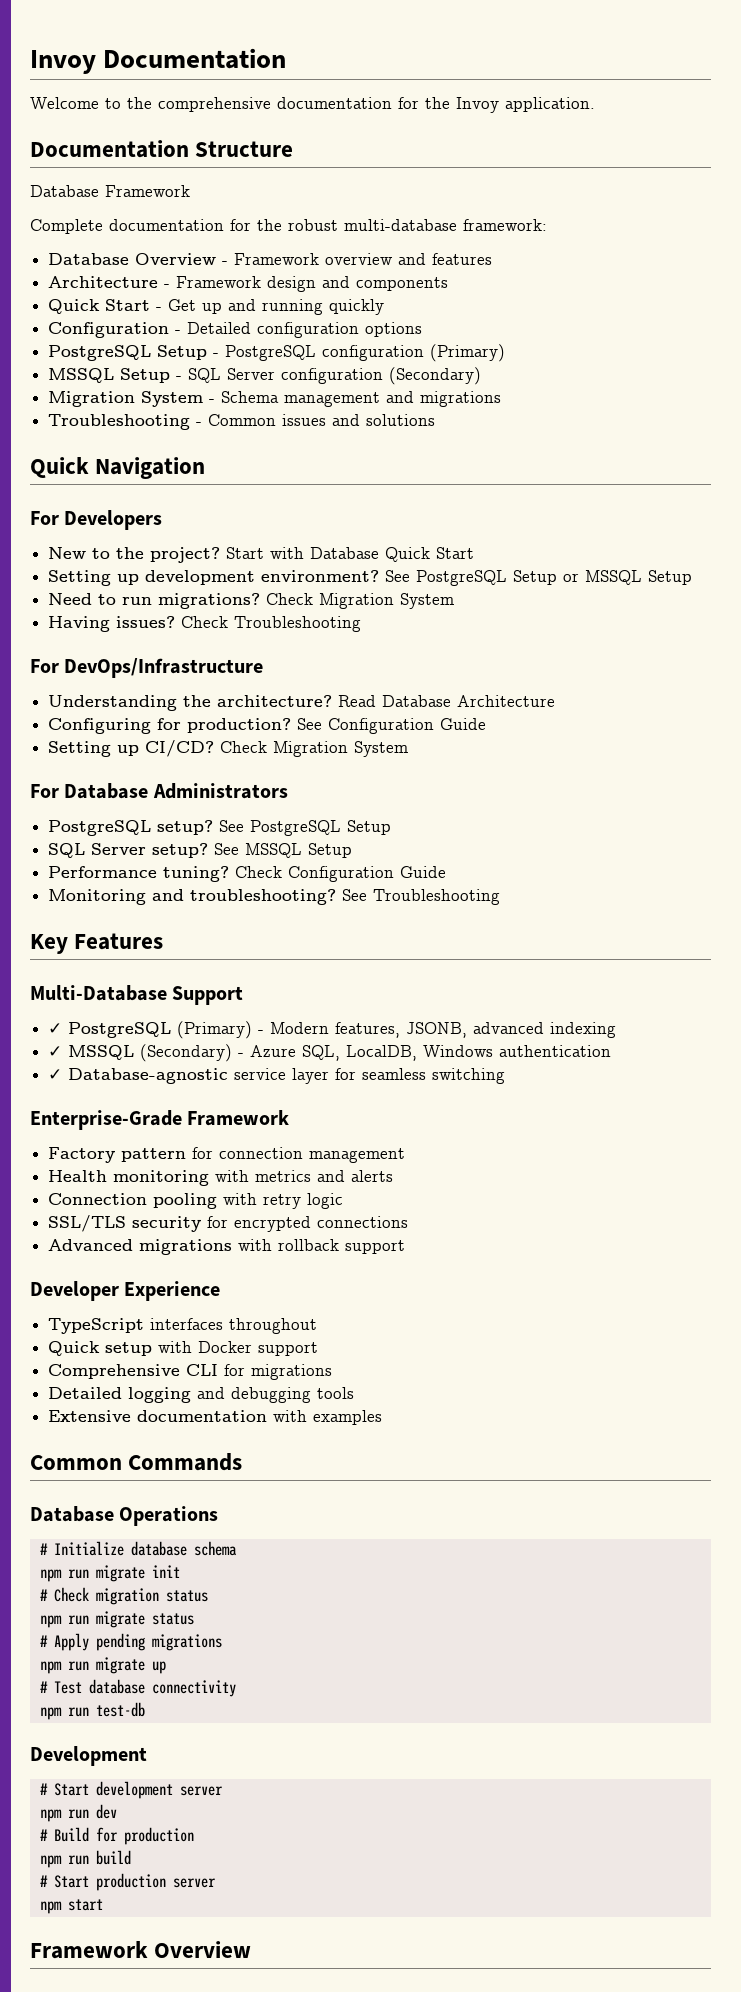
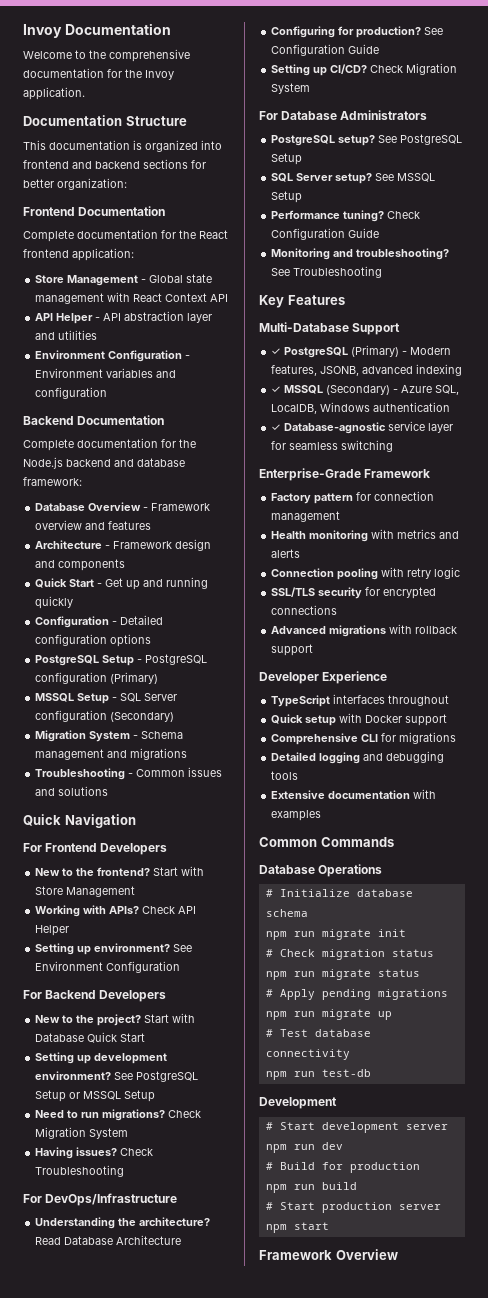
[30,185,190,197] [30,219,457,234] Database Framework // Complete documentation for the robust multi-database -> [23,140,222,152] [23,159,206,169] [23,178,127,190] [23,206,166,216] [23,229,228,242] [23,248,134,261] [35,274,213,286] [35,292,229,304] [35,311,213,324] [35,330,98,340] [35,350,191,362] [35,368,177,378] [35,387,108,399] [23,415,165,425] [23,438,196,451] [23,457,185,469] This documentation is organized into frontend and backend sections for better organization: // Frontend Documentation // Complete documentation for the React frontend application: // Store Management - Global state management with React Context API // API Helper - API abstraction layer and utilities // Environment Configuration - Environment variables and configuration // Backend Documentation // Complete documentation for the Node.js backend and database
(59, 518) none -> [45,843,168,855] [35,866,205,876] [35,886,136,897] [35,905,197,917] [35,925,70,936] [35,943,193,955] [35,961,181,973] [23,990,97,999] Frontend Developers // New to the frontend? Start with Store Management // Working with APIs? Check API Helper // Setting up environment? See Environment Configuration // For Backend

